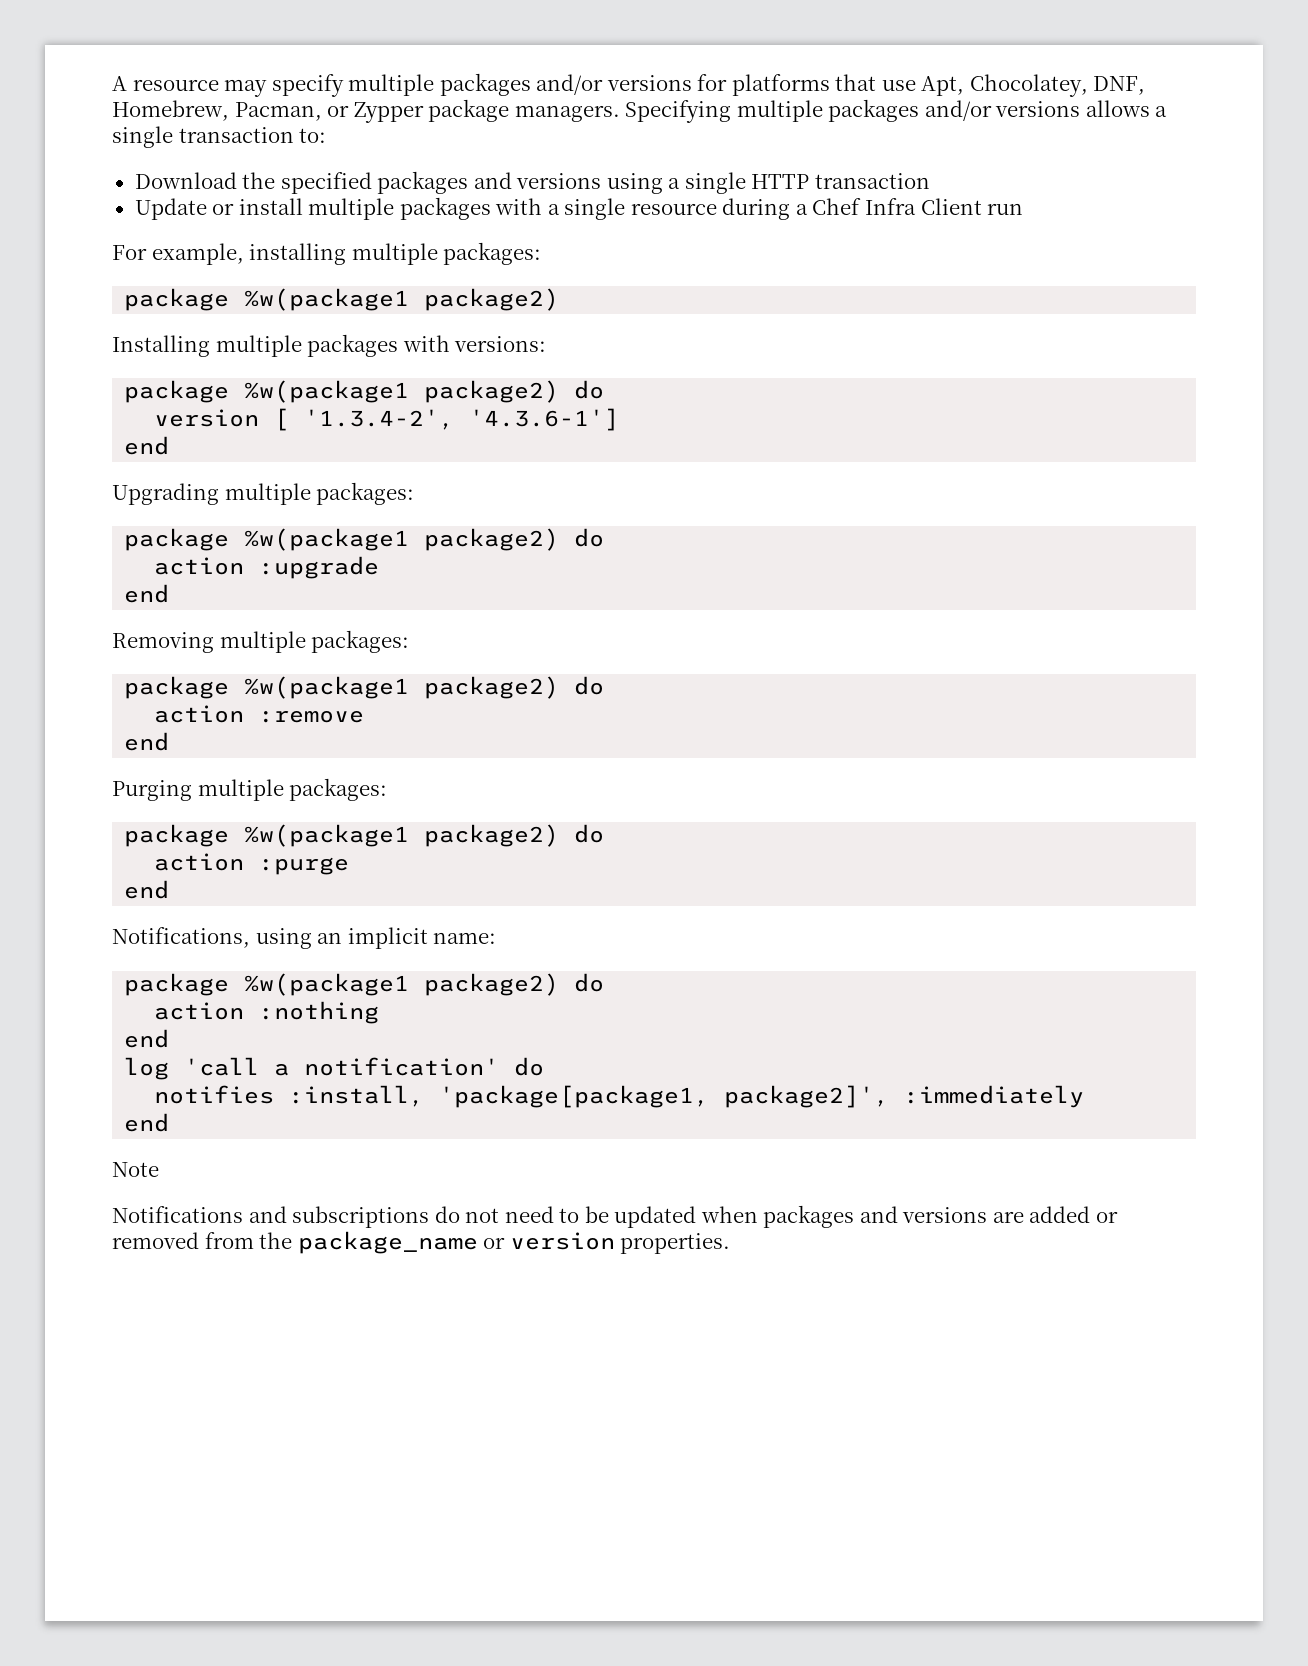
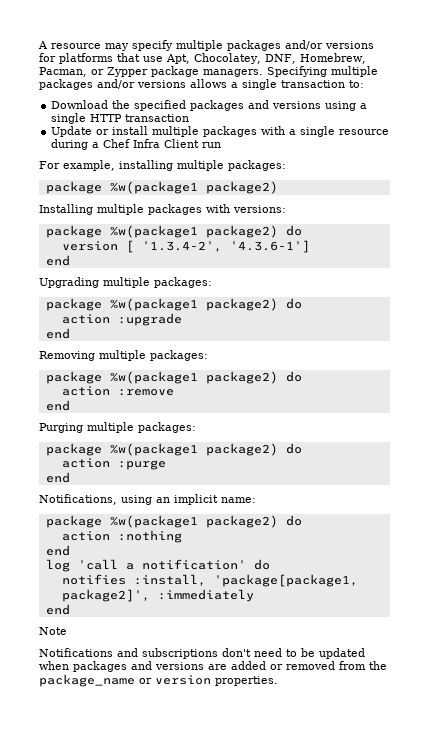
[434,1206,500,1223] do not -> [222,648,251,657] don't

